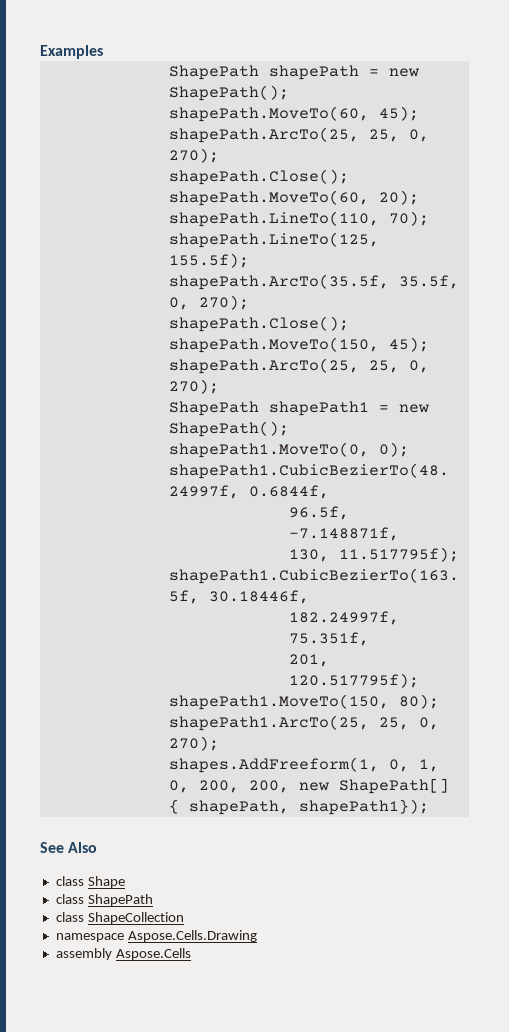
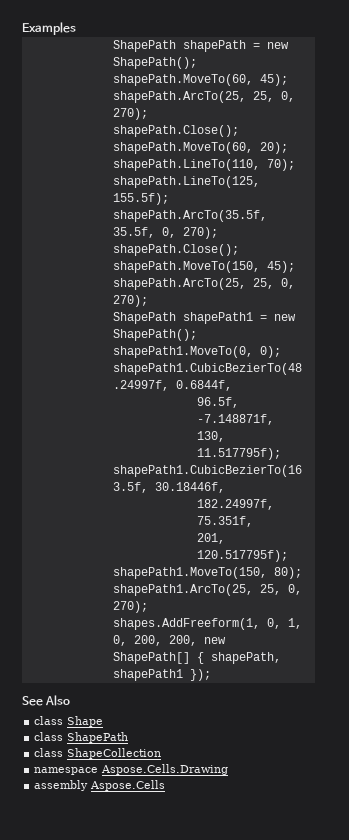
[298,799,429,815] shapePath1}); -> [112,669,211,681] shapePath1 });

